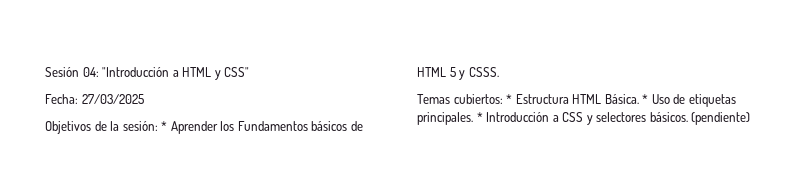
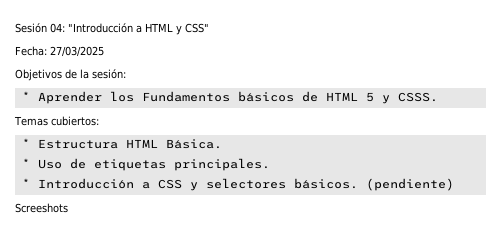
(158, 126) none -> (126, 74) //
(503, 99) none -> (99, 121) //
(639, 99) none -> (222, 144) //
(473, 118) none -> (270, 164) //
(751, 118) none -> [15,203,68,213] // Screeshots

